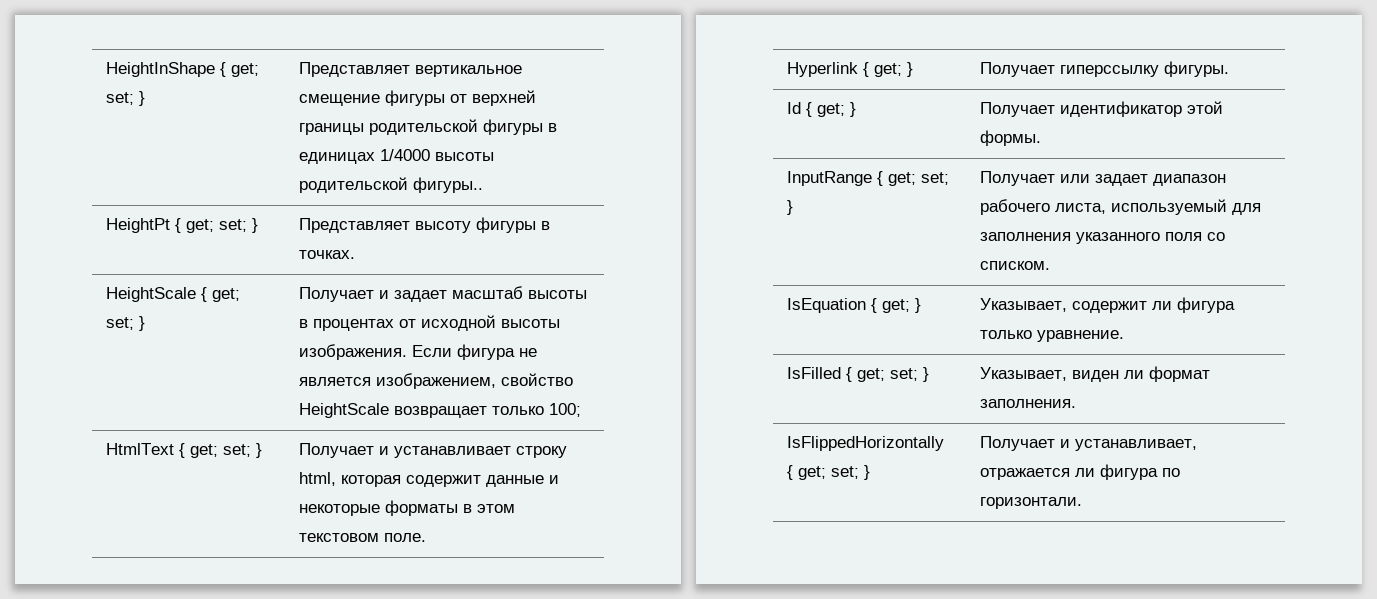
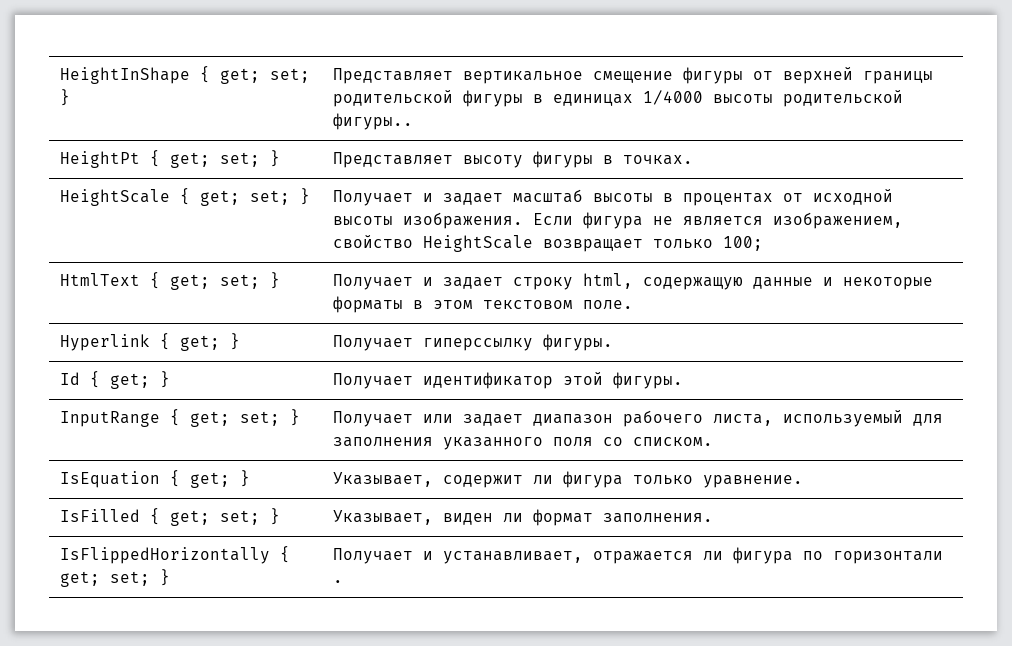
[393,446,511,458] устанавливает -> [443,277,504,289] задает
[340,475,481,487] которая содержит -> [643,277,744,290] содержащую
[979,130,1041,146] формы. -> [613,372,684,389] фигуры.
[979,497,1082,509] горизонтали. -> [833,551,944,564] [333,580,344,583] горизонтали .

